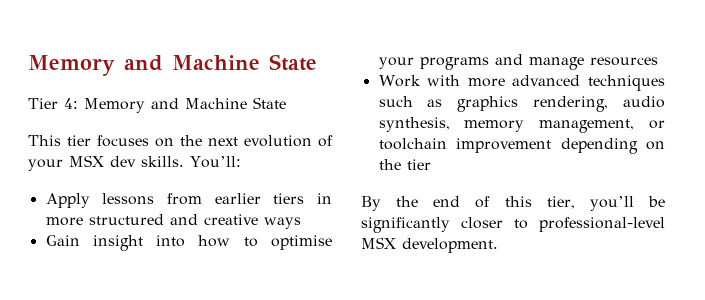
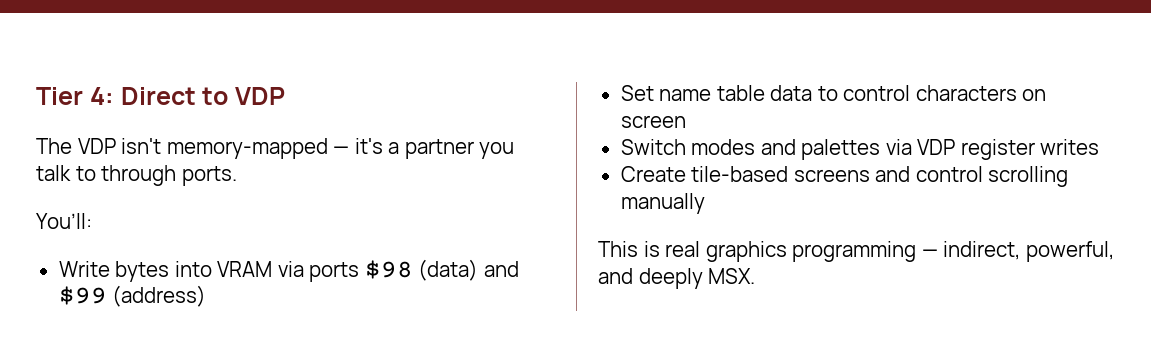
[28,54,317,76] [28,97,286,113] [28,135,333,147] [28,155,241,171] [45,193,333,208] [45,214,301,229] [45,235,332,251] [378,54,658,70] [378,75,665,91] [378,96,665,112] [378,117,665,133] [378,138,665,154] [378,159,431,170] [361,196,665,211] [361,217,665,233] [361,237,498,253] Memory and Machine State // Tier 4: Memory and Machine State // This tier focuses on the next evolution of your MSX dev skills. You’ll: // Apply lessons from earlier tiers in more structured and creative ways // Gain insight into how to optimise your programs and manage resources // Work with more advanced techniques such as graphics rendering, audio synthesis, memory management, or toolchain improvement depending on the tier // By the end of this tier, you’ll be significantly closer to professional-level MSX development. -> [36,87,285,105] [36,138,515,159] [36,165,237,186] [36,213,92,229] [58,259,519,282] [58,285,207,307] [620,85,1047,101] [620,115,686,128] [620,139,1100,160] [620,166,1069,187] [620,193,705,214] [598,241,1114,262] [598,268,756,289] Tier 4: Direct to VDP // The VDP isn't memory-mapped — it's a partner you talk to through ports. // You’ll: // Write bytes into VRAM via ports $98 (data) and $99 (address) // Set name table data to control characters on screen // Switch modes and palettes via VDP register writes // Create tile-based screens and control scrolling manually // This is real graphics programming — indirect, powerful, and deeply MSX.

